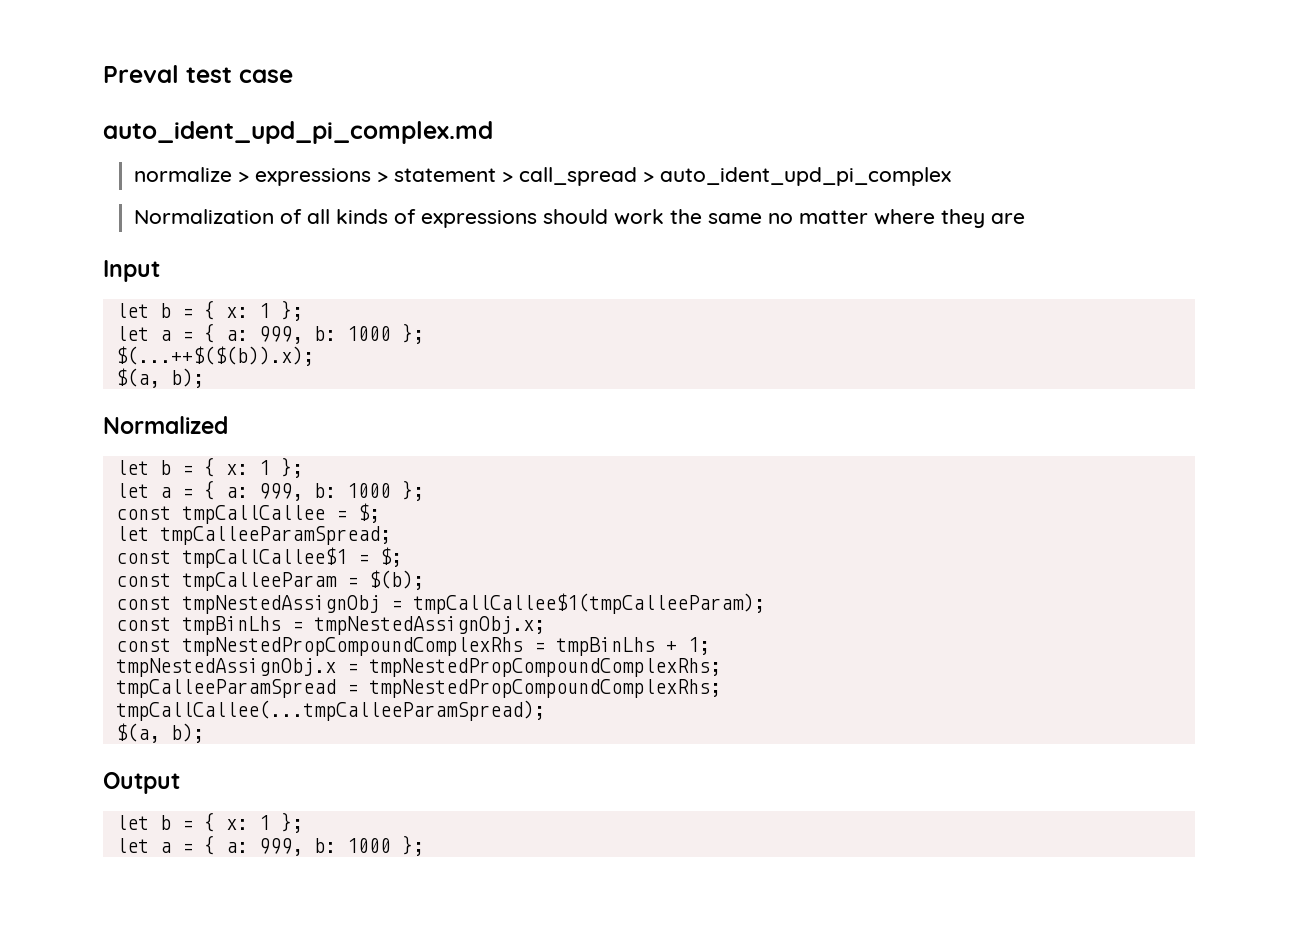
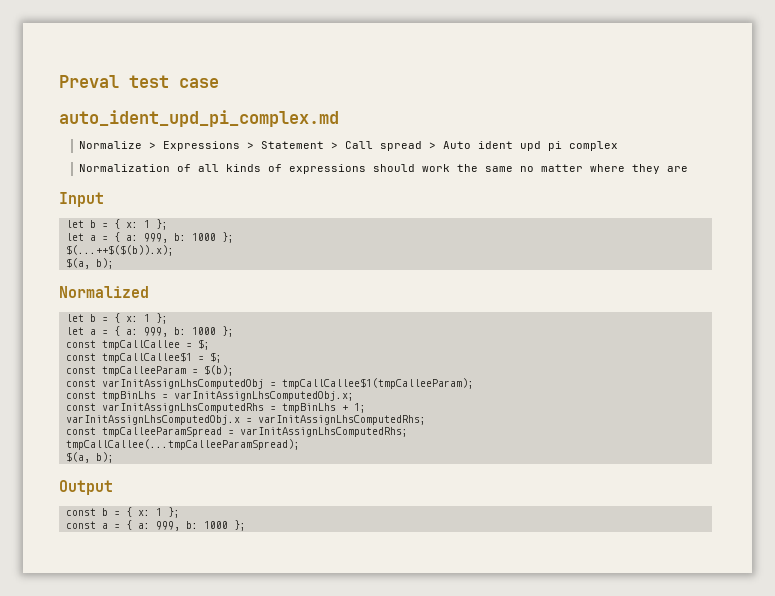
[133,167,951,186] normalize > expressions > statement > call_spread > auto_ident_upd_pi_complex -> [78,141,618,151] Normalize > Expressions > Statement > Call spread > Auto ident upd pi complex
[115,526,391,545] // let tmpCalleeParamSpread; -> (210, 344) none
[181,595,380,614] tmpNestedAssignObj -> [101,379,264,389] varInitAssignLhsComputedObj
[313,616,545,635] [115,637,523,656] tmpNestedAssignObj.x; // const tmpNestedPropCompoundComplexRhs -> [173,391,354,401] [65,403,264,413] varInitAssignLhsComputedObj.x; // const varInitAssignLhsComputedRhs
[115,658,721,677] tmpNestedAssignObj.x = tmpNestedPropCompoundComplexRhs; // -> [65,415,426,425] [65,427,96,435] varInitAssignLhsComputedObj.x = varInitAssignLhsComputedRhs; // const
[368,679,721,698] tmpNestedPropCompoundComplexRhs; -> [239,427,408,437] varInitAssignLhsComputedRhs;
[115,812,303,833] [115,838,149,853] let b = { x: 1 }; // let -> [65,507,180,518] [65,521,96,529] const b = { x: 1 }; // const

